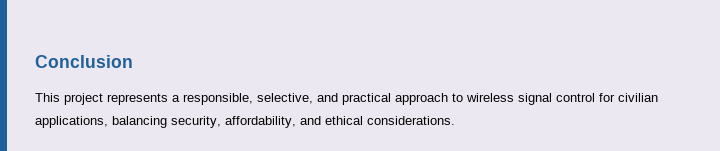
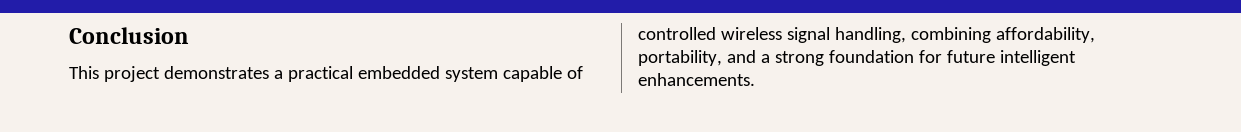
[107,93,658,105] [35,116,455,128] represents a responsible, selective, and practical approach to wireless signal control for civilian applications, balancing security, affordability, and ethical considerations. -> [163,66,583,82] [638,27,1095,43] [638,50,1076,66] [638,73,755,86] demonstrates a practical embedded system capable of controlled wireless signal handling, combining affordability, portability, and a strong foundation for future intelligent enhancements.

